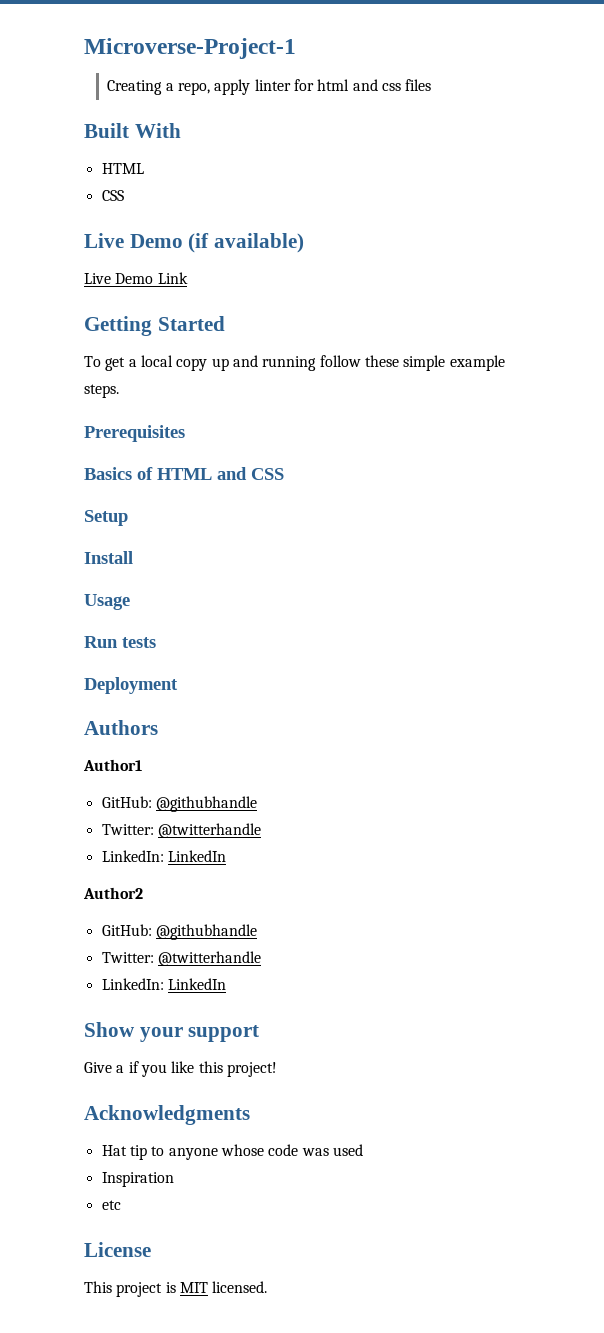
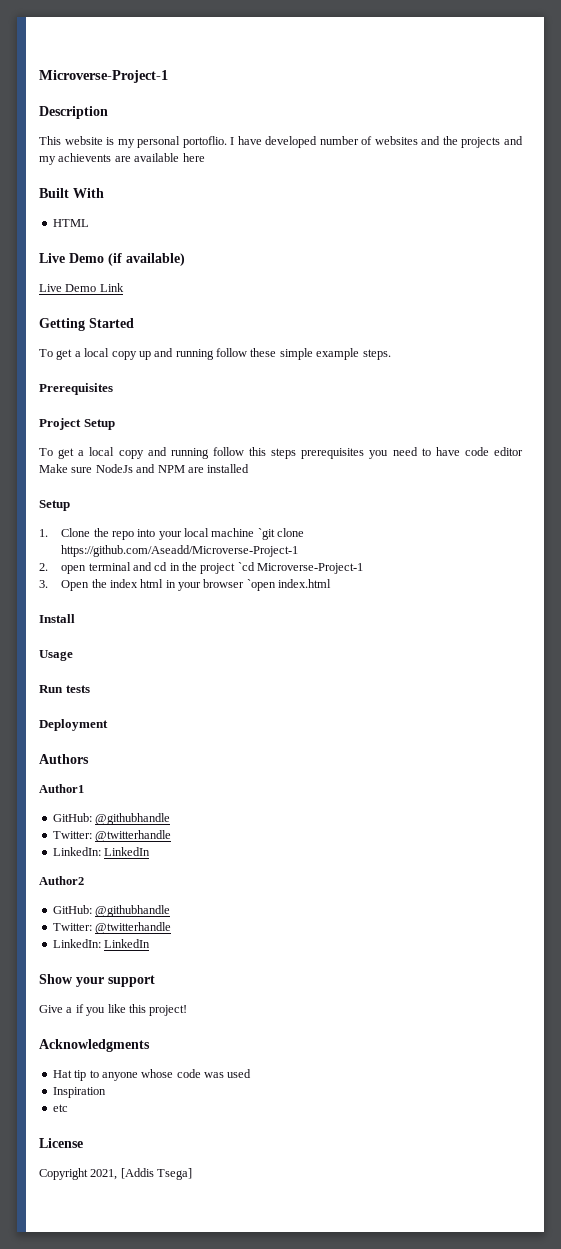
[84,38,296,59] [107,79,432,95] Microverse-Project-1 // Creating a repo, apply linter for html and css files -> [39,70,168,83] [39,106,108,119] [39,136,524,148] [39,153,205,165] Microverse-Project-1 // Description // This website is my personal portoflio. I have developed number of websites and the projects and my achievents are available here
[101,190,124,201] // CSS -> (89, 223) none
[84,467,284,480] [84,510,128,526] Basics of HTML and CSS // Setup -> [39,418,115,430] [39,447,523,459] [39,464,250,473] [39,500,70,511] [39,528,305,540] [61,545,299,557] [39,562,364,574] [39,579,332,591] Project Setup // To get a local copy and running follow this steps prerequisites you need to have code editor Make sure NodeJs and NPM are installed // Setup // 1. Clone the repo into your local machine `git clone https://github.com/Aseadd/Microverse-Project-1 // 2. open terminal and cd in the project `cd Microverse-Project-1 // 3. Open the index html in your browser `open index.html
[84,1281,268,1297] This project is MIT licensed. -> [39,1168,193,1180] Copyright 2021, [Addis Tsega]

